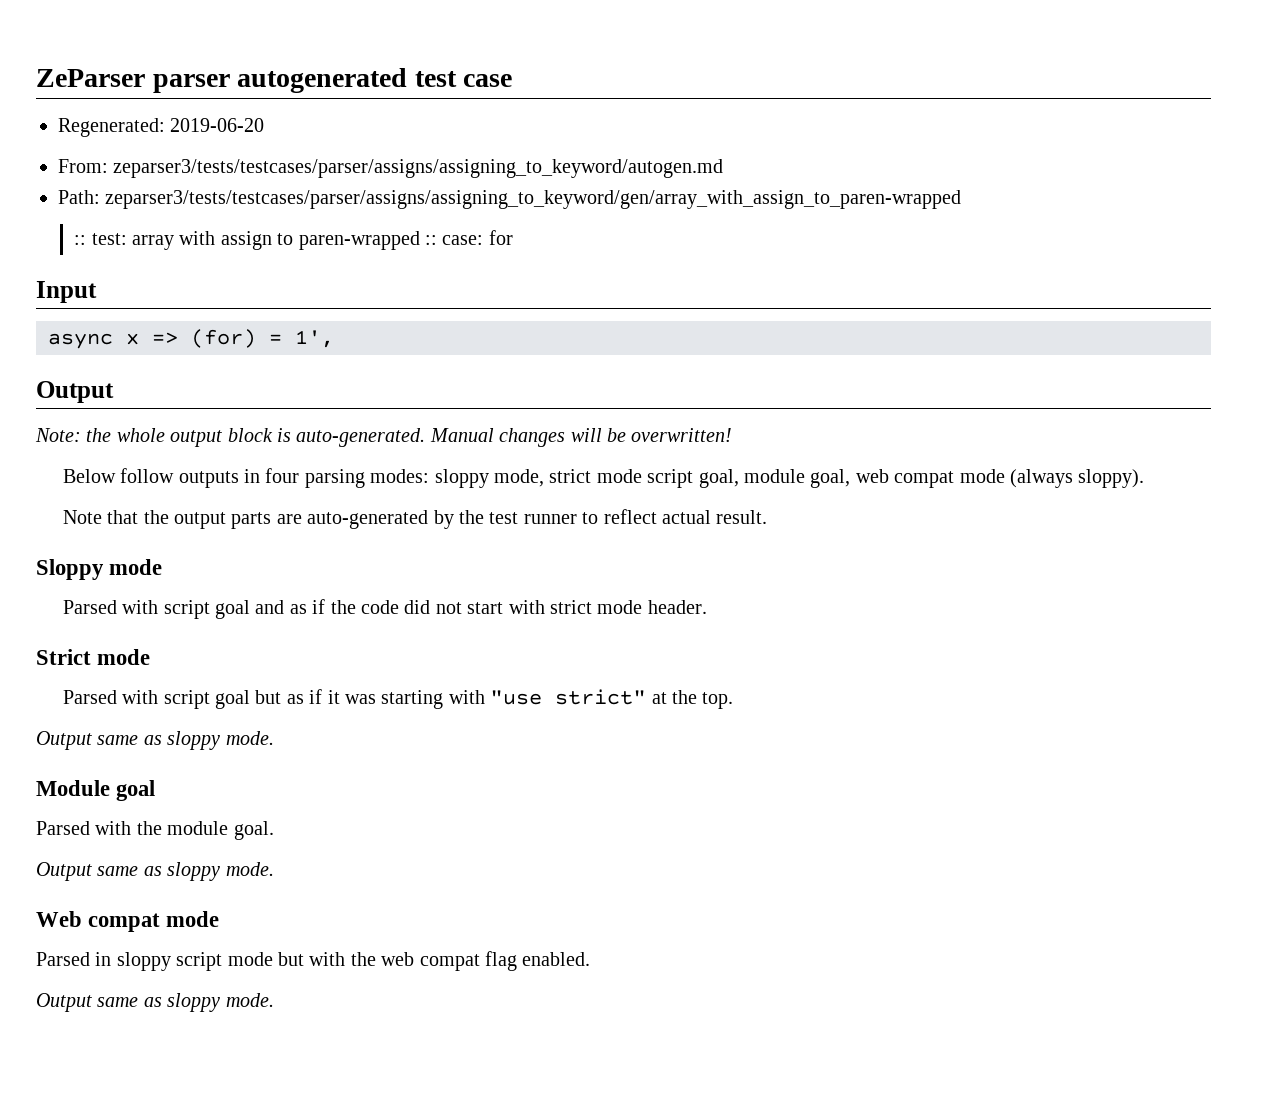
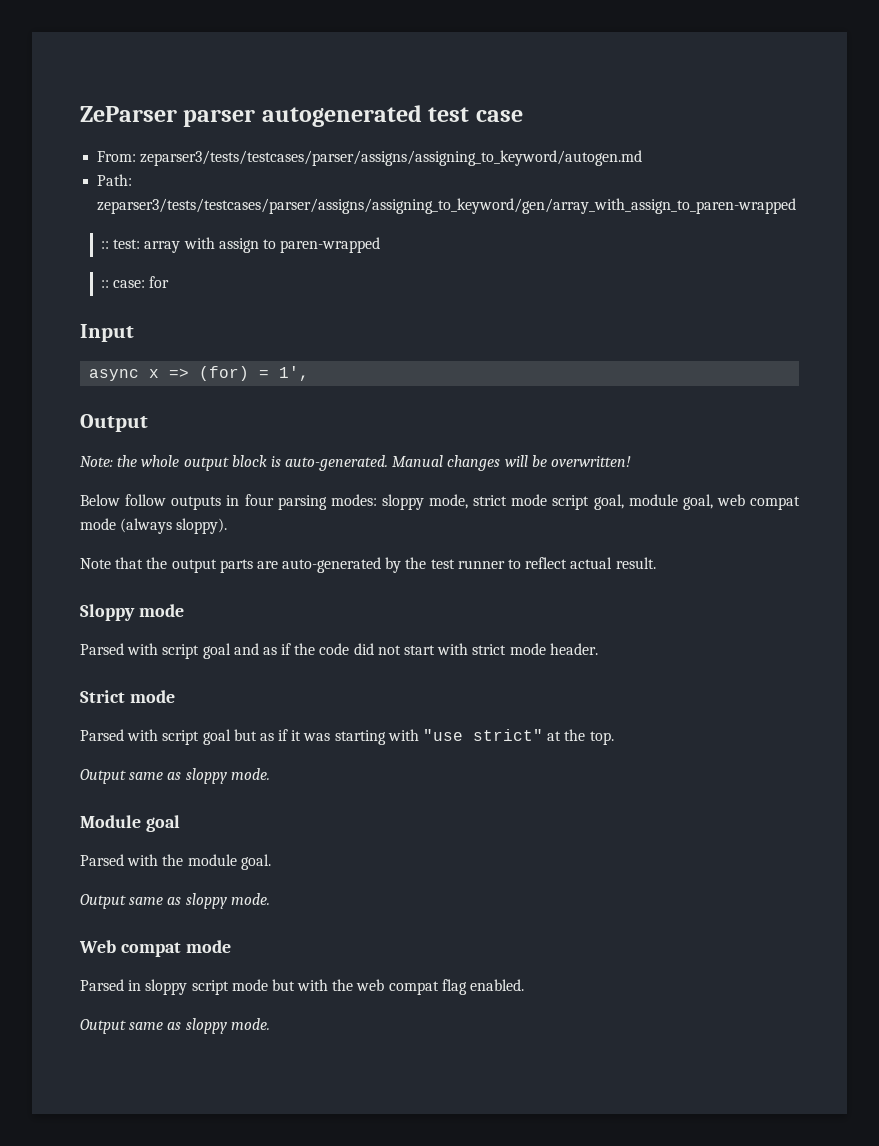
[58,118,265,137] // Regenerated: 2019-06-20 -> (523, 116) none
(420, 240) none -> (381, 245) //

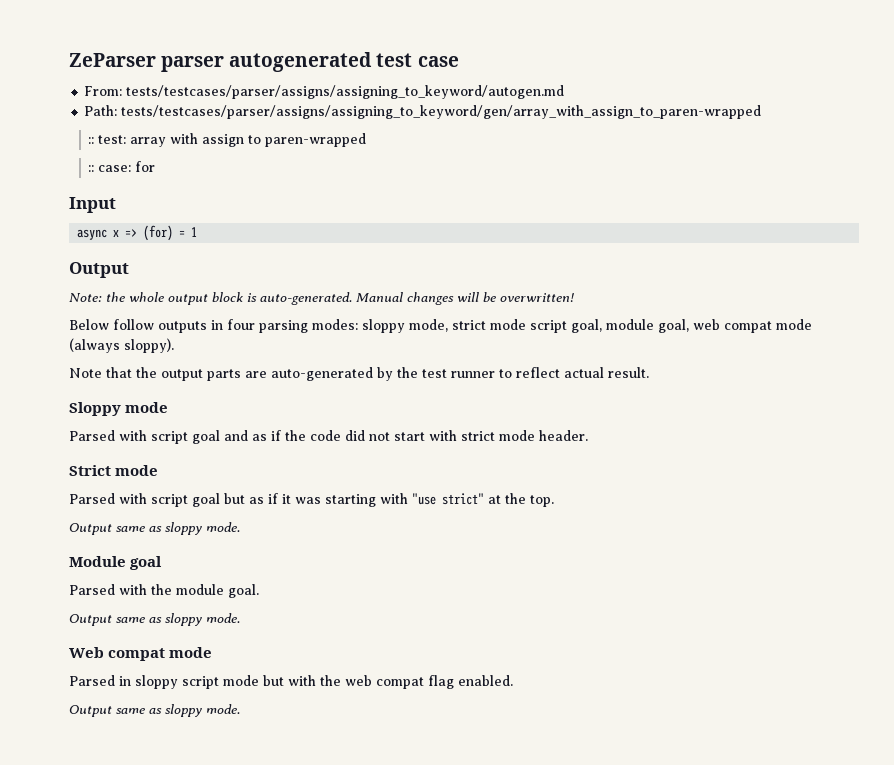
[140,150,643,166] zeparser3/tests/testcases/parser/assigns/assigning_to_keyword/autogen.md -> [126,85,565,99] tests/testcases/parser/assigns/assigning_to_keyword/autogen.md
[97,198,797,214] zeparser3/tests/testcases/parser/assigns/assigning_to_keyword/gen/array_with_assign_to_paren-wrapped -> [121,105,762,119] tests/testcases/parser/assigns/assigning_to_keyword/gen/array_with_assign_to_paren-wrapped
[279,366,310,381] 1', -> [191,227,198,237] 1

